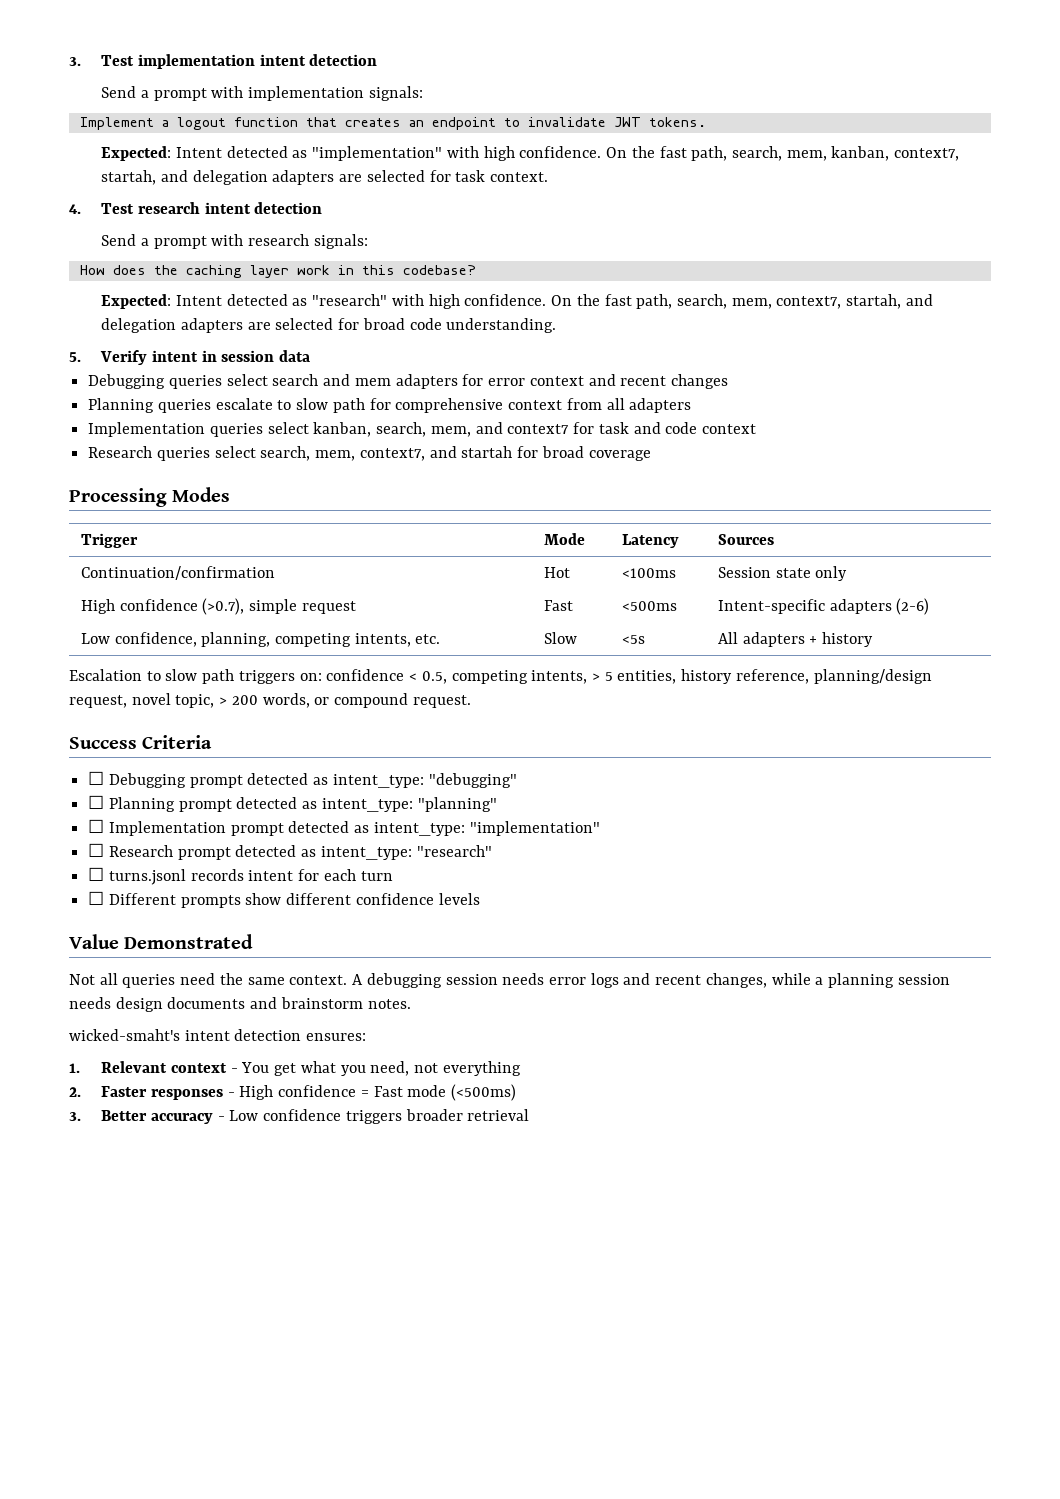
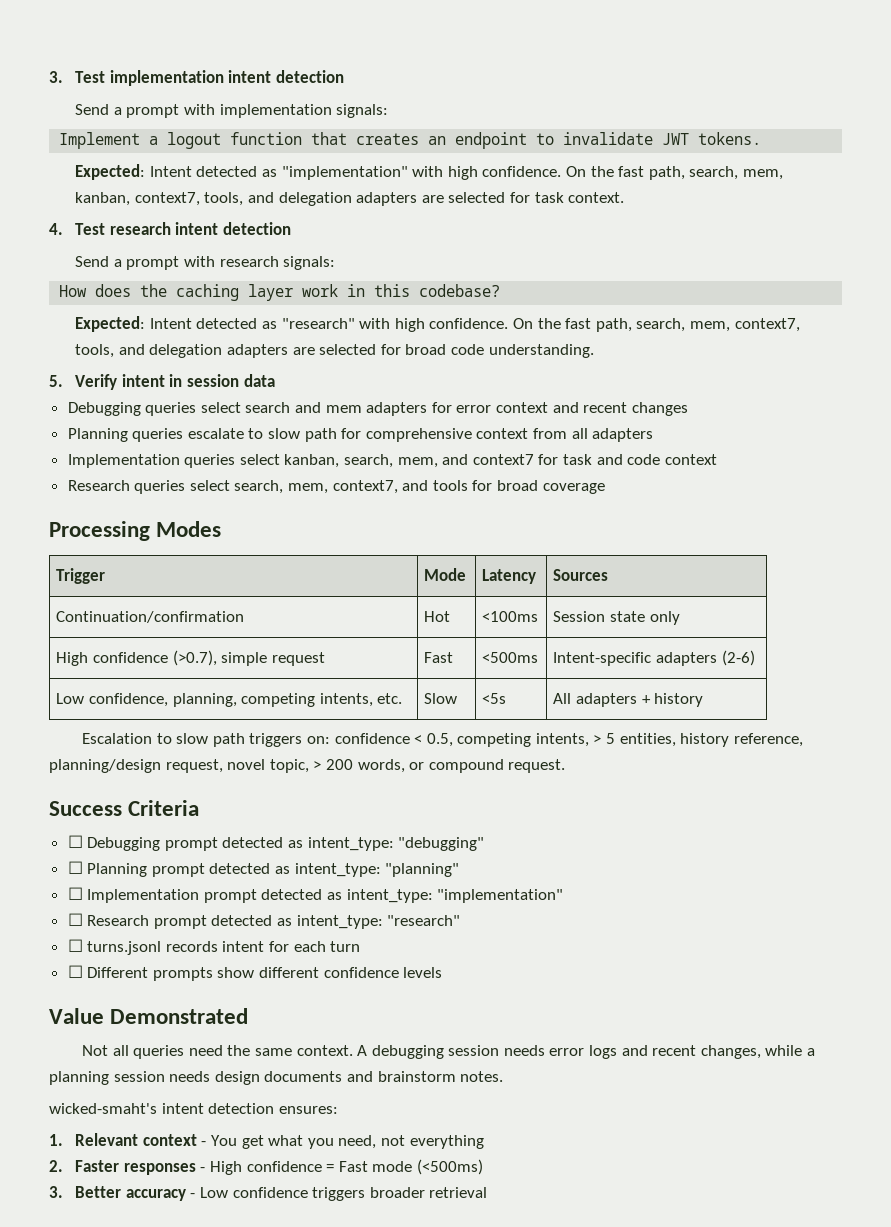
[101,170,157,185] startah, -> [204,192,244,206] tools,
[846,294,902,309] startah, -> [75,344,115,358] tools,
[461,446,513,458] startah -> [432,480,468,491] tools

